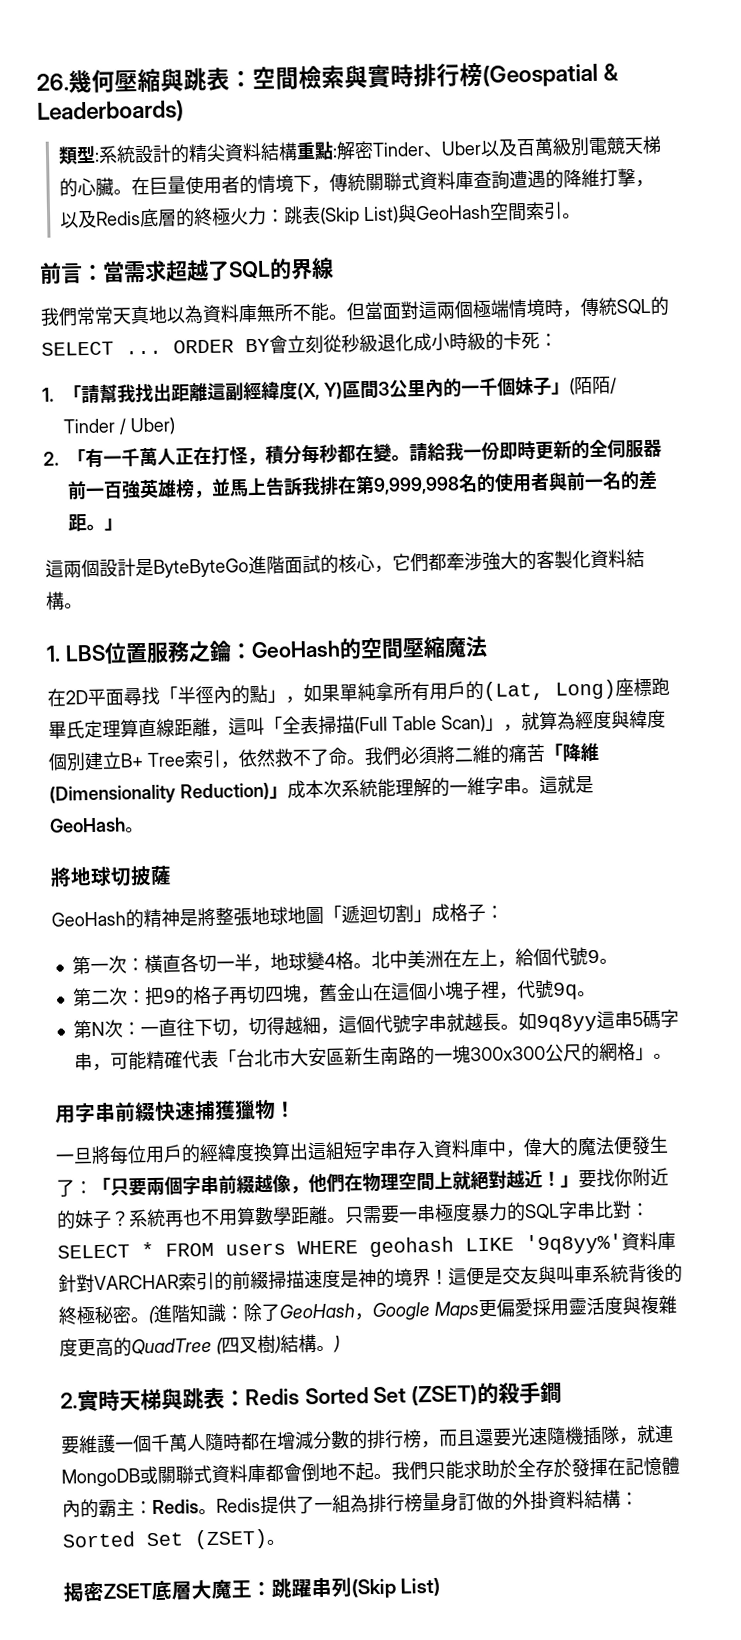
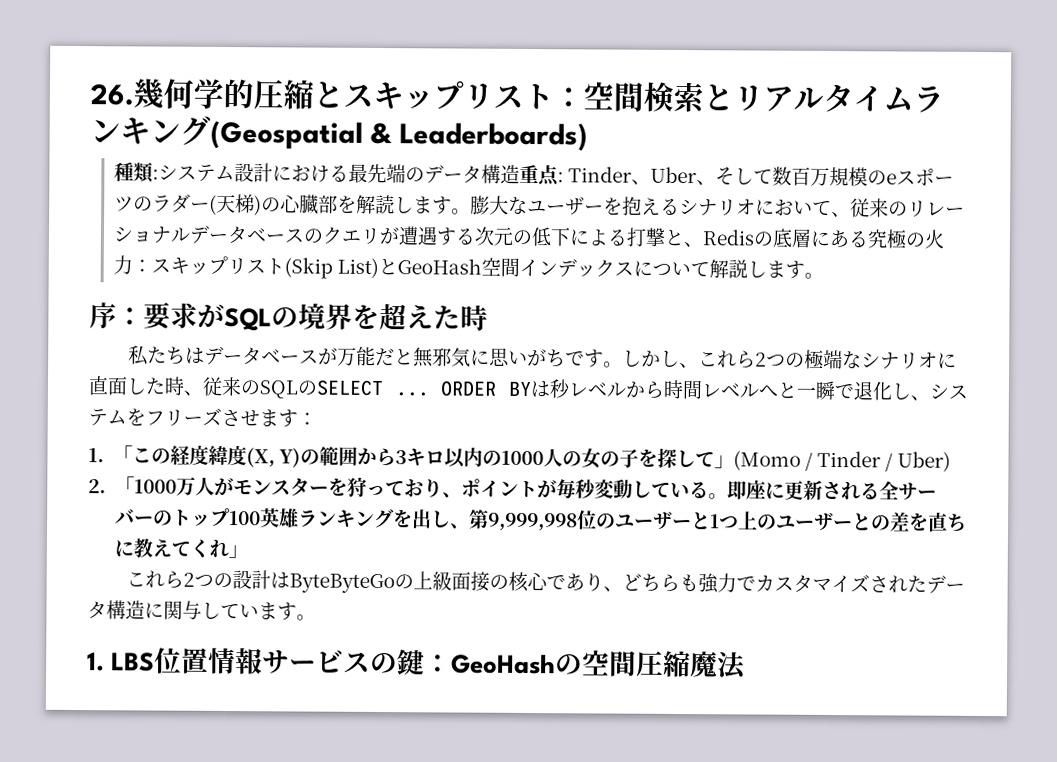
[114,62,620,93] [37,100,184,124] [57,135,662,165] [58,168,654,198] [59,204,417,229] 壓縮與跳表：空間檢索與實時排行榜(Geospatial & Leaderboards) // 類型:系統設計的精尖資料結構重點:解密Tinder、Uber以及百萬級別電競天梯的心臟。在巨量使用者的情境下，傳統關聯式資料庫查詢遭遇的降維打擊，以及Redis底層的終極火力：跳表(Skip List)與 -> [193,78,944,113] [90,115,588,152] [114,162,955,187] [114,193,966,218] [113,225,946,249] [113,255,399,279] 学的圧縮とスキップリスト：空間検索とリアルタイムランキング(Geospatial & Leaderboards) // 種類:システム設計における最先端のデータ構造重点: Tinder、Uber、そして数百万規模のeスポーツのラダー(天梯)の心臓部を解読します。膨大なユーザーを抱えるシナリオにおいて、従来のリレーショナルデータベースのクエリが遭遇する次元の低下による打撃と、Redisの底層にある究極の火力：スキップリスト(Skip List)と
[524,201,581,221] [39,257,334,285] [40,296,669,327] [41,331,558,356] [42,375,611,404] 索引。 // 前言：當需求超越了SQL的界線 // 我們常常天真地以為資料庫無所不能。但當面對這兩個極端情境時，傳統SQL的SELECT ... ORDER BY會立刻從秒級退化成小時級的卡死： // 1.「請幫我找出距離這副經緯度(X, Y)區間3公里內的一千個妹子」(陌陌 -> [519,258,825,279] [89,302,488,332] [127,345,957,370] [88,376,968,401] [88,407,317,428] [88,444,801,471] インデックスについて解説します。 // 序：要求がSQLの境界を超えた時 // 私たちはデータベースが万能だと無邪気に思いがちです。しかし、これら2つの極端なシナリオに直面した時、従来のSQLのSELECT ... ORDER BYは秒レベルから時間レベルへと一瞬で退化し、システムをフリーズさせます： // 1.「この経度緯度(X, Y)の範囲から3キロ以内の1000人の女の子を探して」(Momo
[85,439,662,468] [67,470,658,501] [68,513,123,532] [45,549,645,578] [45,591,83,610] [46,635,488,665] [47,677,670,707] [48,709,666,739] [48,742,599,772] [49,775,594,805] [49,817,144,833] [50,865,172,888] [51,903,504,929] [71,947,618,975] [71,979,596,1007] [72,1009,679,1039] [73,1042,672,1072] [55,1099,296,1124] [55,1135,669,1165] [56,1167,669,1197] [56,1200,650,1230] [57,1231,676,1259] [58,1263,683,1293] [58,1295,677,1325] [59,1334,340,1358] [60,1381,563,1412] [61,1424,674,1455] [61,1456,680,1488] [62,1489,639,1519] [62,1528,286,1550] [63,1577,441,1602] 有一千萬人正在打怪，積分每秒都在變。請給我一份即時更新的全伺服器前一百強英雄榜，並馬上告訴我排在第9,999,998名的使用者與前一名的差距。」 // 這兩個設計是ByteByteGo進階面試的核心，它們都牽涉強大的客製化資料結構。 // 1. LBS位置服務之鑰：GeoHash的空間壓縮魔法 // 在2D平面尋找「半徑內的點」，如果單純拿所有用戶的(Lat, Long)座標跑畢氏定理算直線距離，這叫「全表掃描(Full Table Scan)」，就算為經度與緯度個別建立B+ Tree索引，依然救不了命。我們必須將二維的痛苦「降維(Dimensionality Reduction)」成本次系統能理解的一維字串。這就是GeoHash。 // 將地球切披薩 // GeoHash的精神是將整張地球地圖「遞迴切割」成格子： // 第一次：橫直各切一半，地球變4格。北中美洲在左上，給個代號9。 // 第二次：把9的格子再切四塊，舊金山在這個小塊子裡，代號9q。 // 第N次：一直往下切，切得越細，這個代號字串就越長。如9q8yy這串5碼字串，可能精確代表「台北市大安區新生南路的一塊300x300公尺的網格」。 // 用字串前綴快速捕獲獵物！ // 一旦將每位用戶的經緯度換算出這組短字串存入資料庫中，偉大的魔法便發生了：「只要兩個字串前綴越像，他們在物理空間上就絕對越近！」要找你附近的妹子？系統再也不用算數學距離。只需要一串極度暴力的SQL字串比對：SELECT * FROM users WHERE geohash LIKE '9q8yy%'資料庫針對VARCHAR索引的前綴掃描速度是神的境界！這便是交友與叫車系統背後的終極秘密。(進階知識：除了GeoHash，Google Maps更偏愛採用靈活度與複雜度更高的QuadTree (四叉樹)結構。) // 2.實時天梯與跳表：Redis Sorted Set (ZSET)的殺手鐧 // 要維護一個千萬人隨時都在增減分數的排行榜，而且還要光速隨機插隊，就連MongoDB或關聯式資料庫都會倒地不起。我們只能求助於全存於發揮在記憶體內的霸主：Redis。Redis提供了一組為排行榜量身訂做的外掛資料結構：Sorted Set (ZSET)。 // 揭密ZSET底層大魔王：跳躍串列(Skip List) -> [133,476,937,501] [114,507,967,532] [113,538,248,559] [125,570,965,594] [87,600,316,621] [87,647,748,680] 1000万人がモンスターを狩っており、ポイントが毎秒変動している。即座に更新される全サーバーのトップ100英雄ランキングを出し、第9,999,998位のユーザーと1つ上のユーザーとの差を直ちに教えてくれ」 // これら2つの設計はByteByteGoの上級面接の核心であり、どちらも強力でカスタマイズされたデータ構造に関与しています。 // 1. LBS位置情報サービスの鍵：GeoHashの空間圧縮魔法

